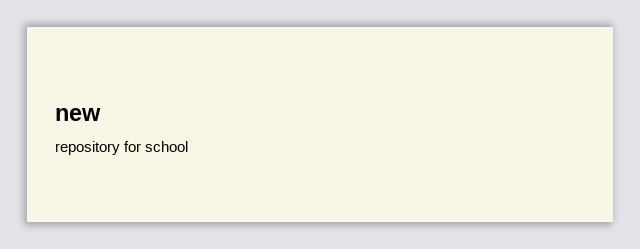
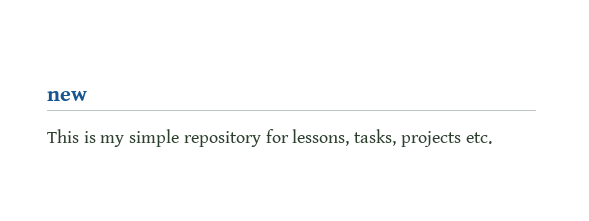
[55,141,189,155] repository for school -> [47,129,492,147] This is my simple repository for lessons, tasks, projects etc.

